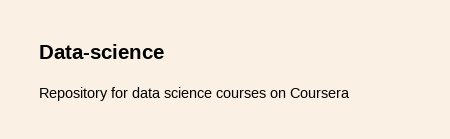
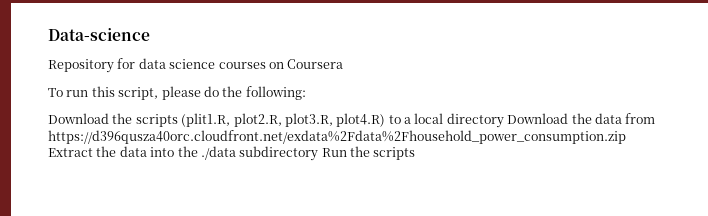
(350, 93) none -> [48,86,306,100] [48,113,656,128] [48,130,626,144] [48,146,416,161] // To run this script, please do the following: // Download the scripts (plit1.R, plot2.R, plot3.R, plot4.R) to a local directory Download the data from https://d396qusza40orc.cloudfront.net/exdata%2Fdata%2Fhousehold_power_consumption.zip Extract the data into the ./data subdirectory Run the scripts

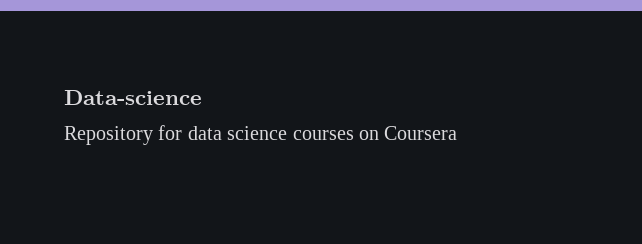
[48,86,306,100] [48,113,656,128] [48,130,626,144] [48,146,416,161] // To run this script, please do the following: // Download the scripts (plit1.R, plot2.R, plot3.R, plot4.R) to a local directory Download the data from https://d396qusza40orc.cloudfront.net/exdata%2Fdata%2Fhousehold_power_consumption.zip Extract the data into the ./data subdirectory Run the scripts -> (458, 133) none

